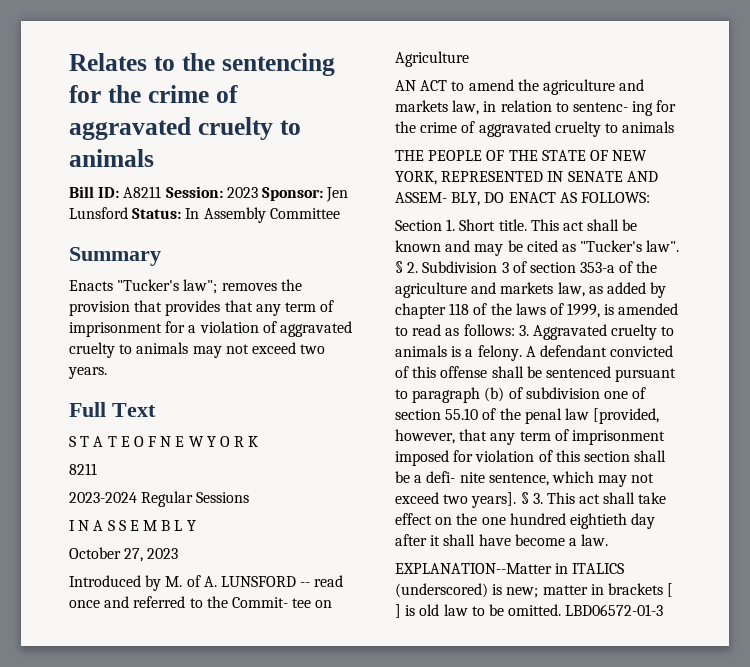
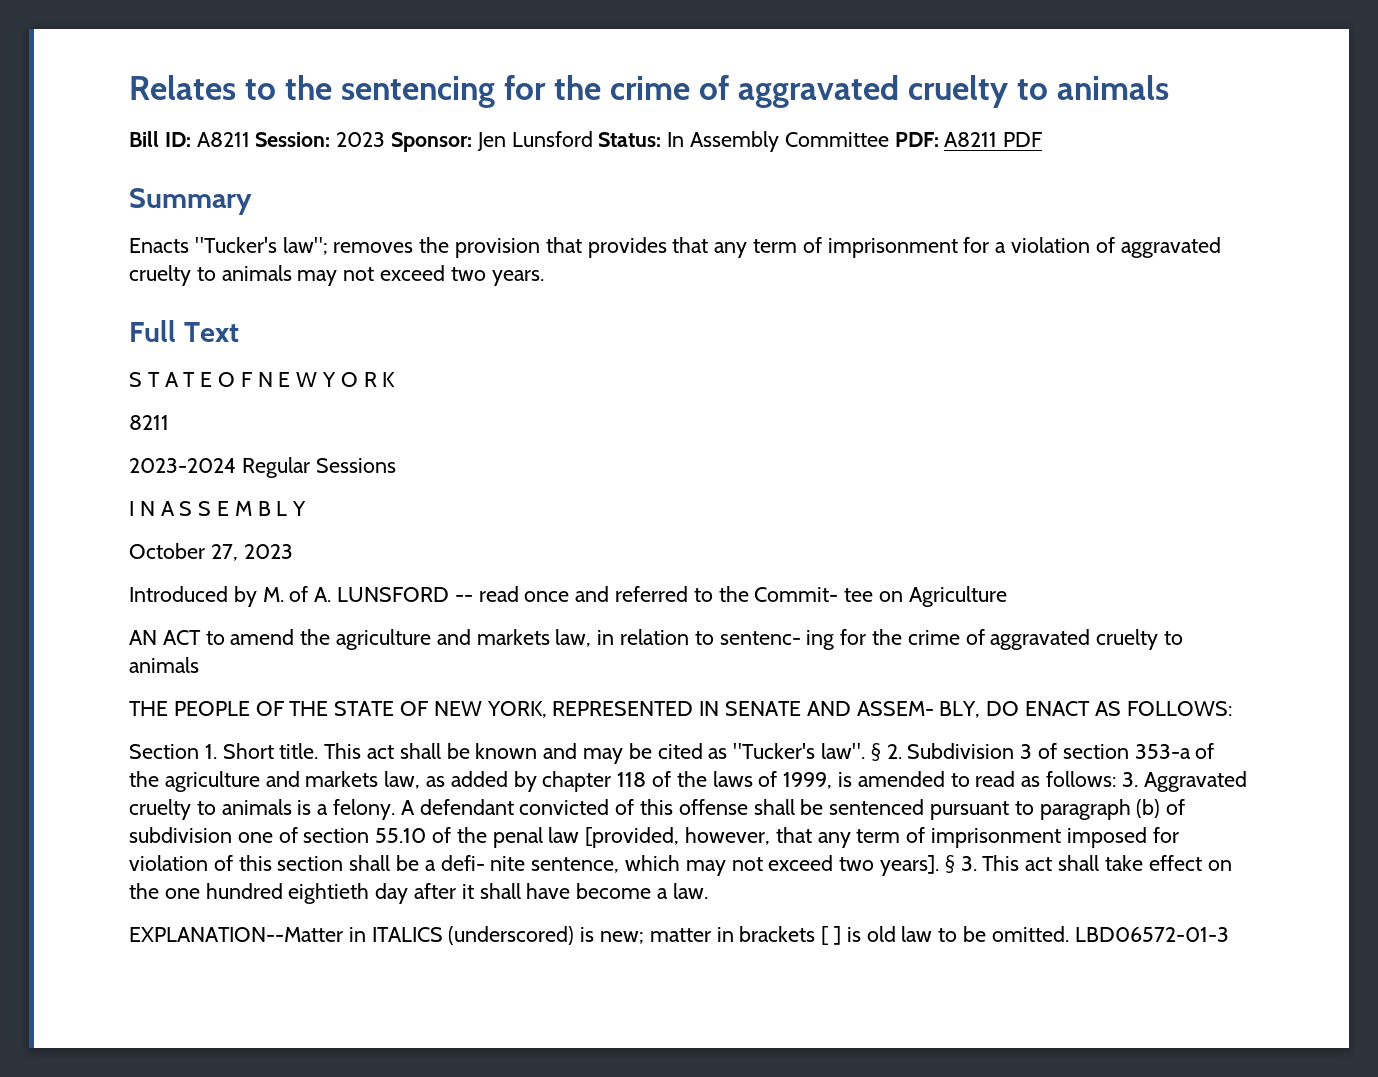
(340, 213) none -> [894,132,1043,147] PDF: A8211 PDF

